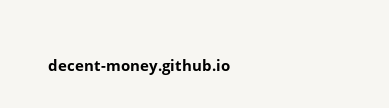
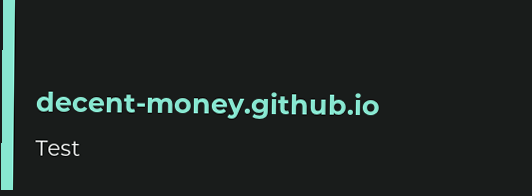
(230, 67) none -> [35,140,81,156] // Test

